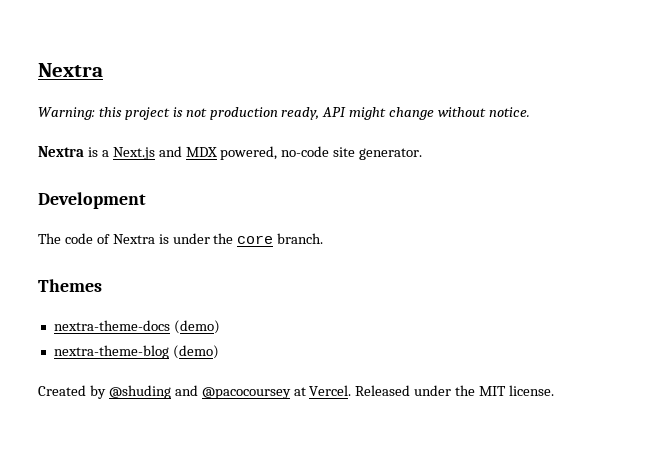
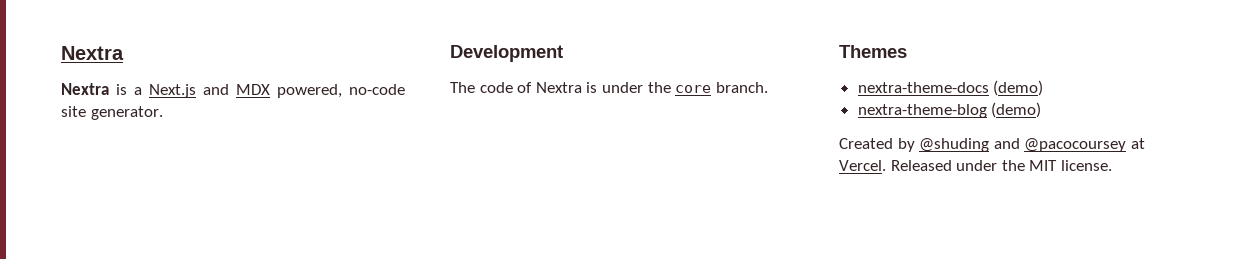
[38,63,103,77] [38,107,531,120] Nextra // Warning: this project is not production ready, API might change without notice. -> [61,46,124,60] Nextra

